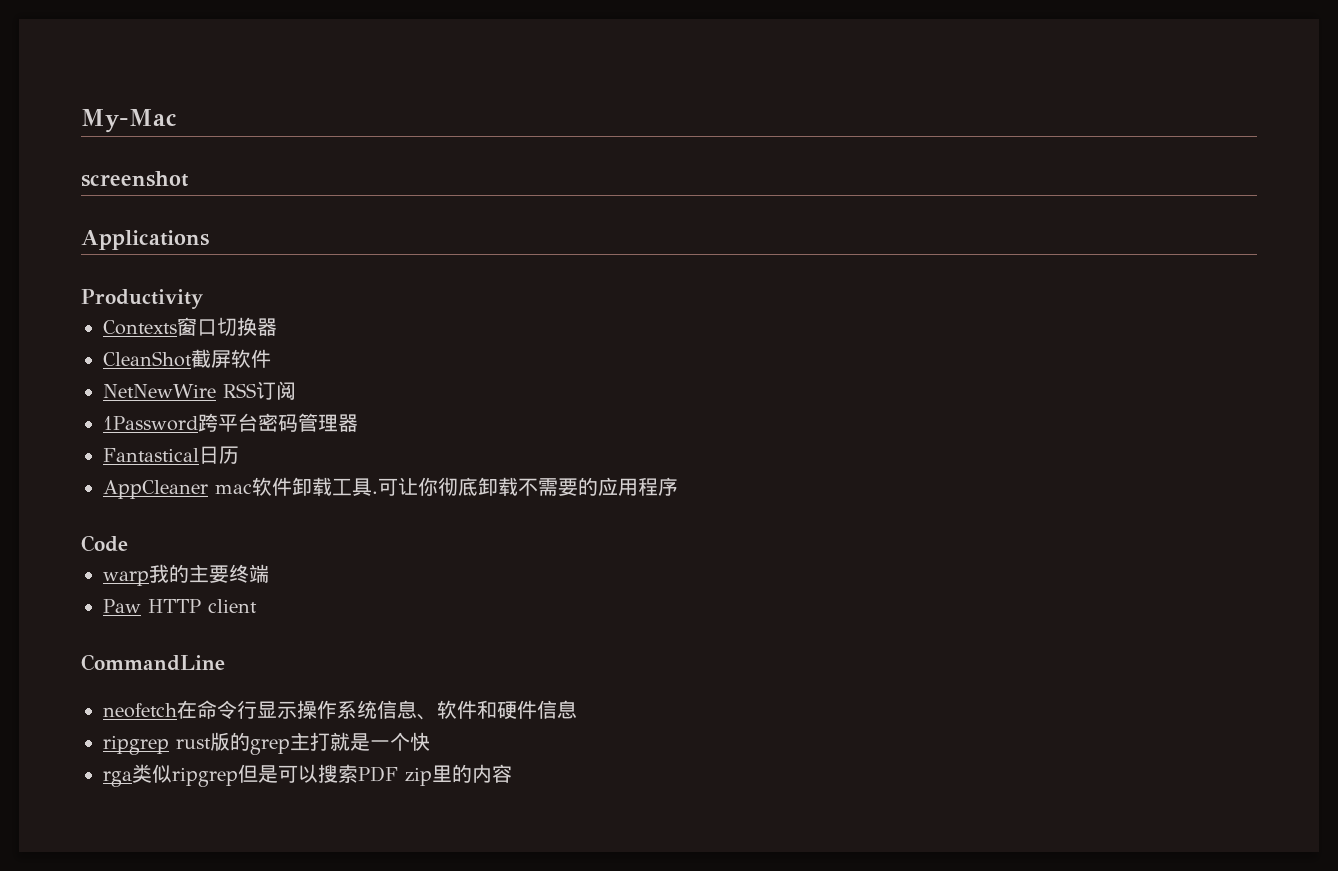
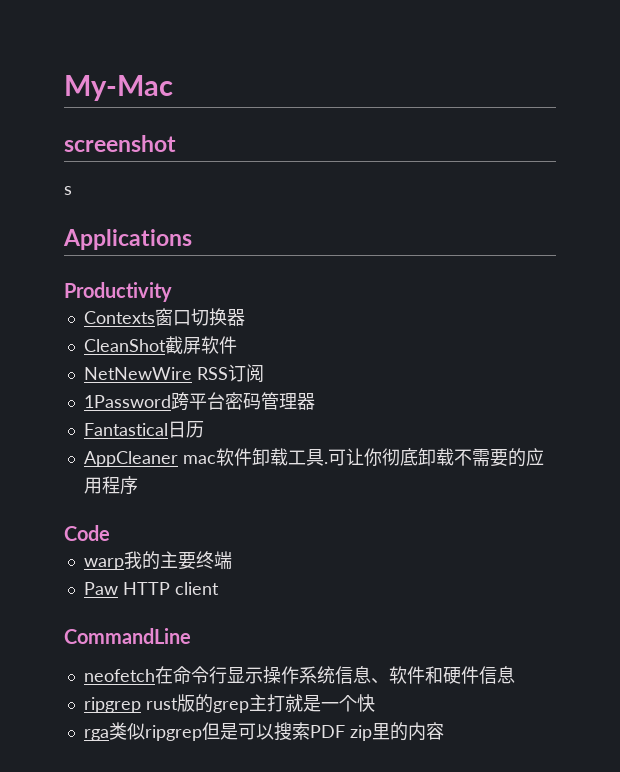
(189, 179) none -> [64,186,72,195] // s

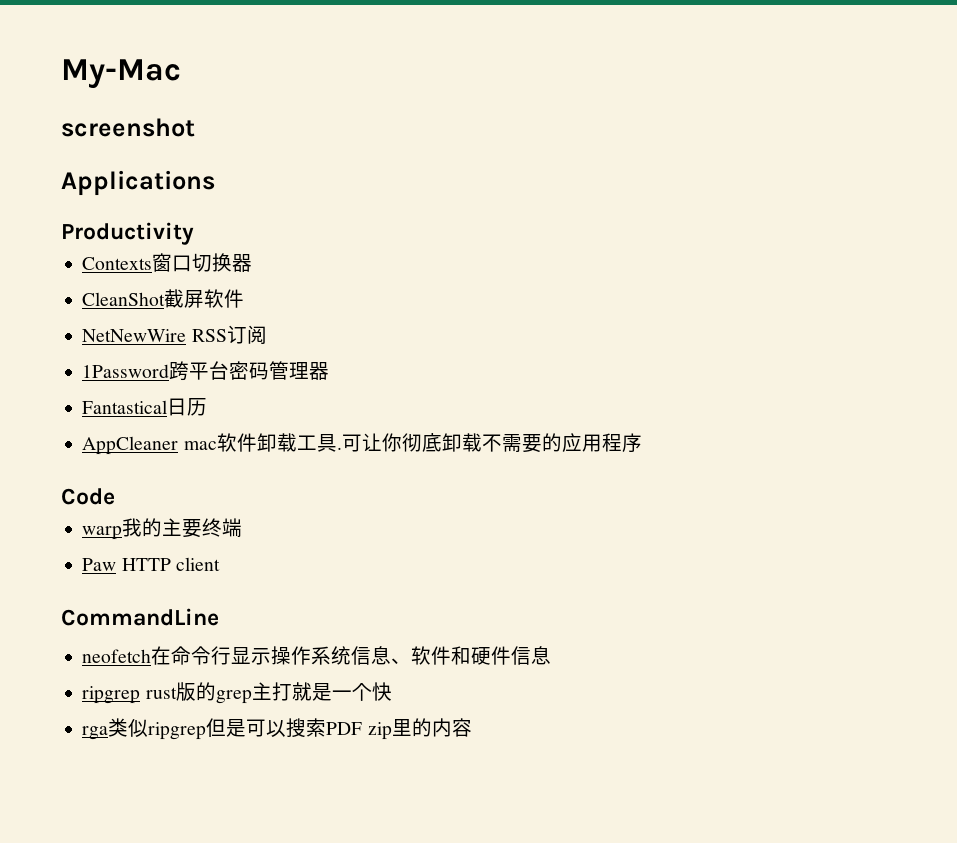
[64,186,72,195] // s -> (195, 127) none

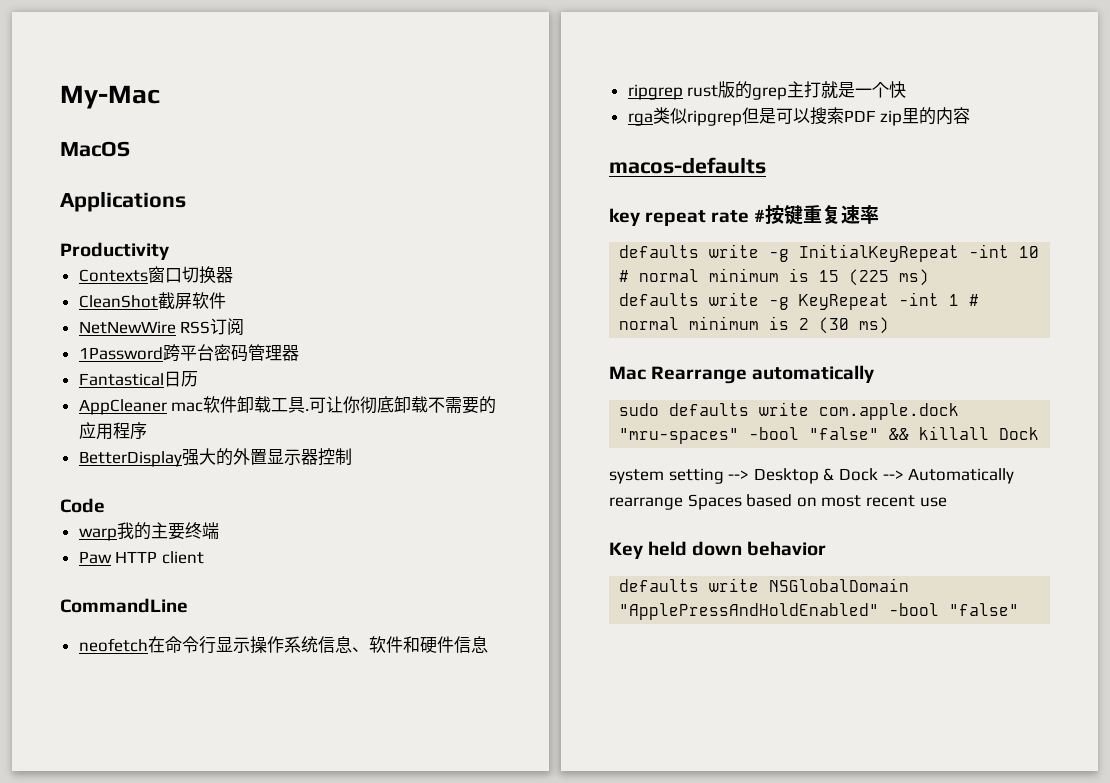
[61,118,195,137] screenshot -> [60,141,130,157] MacOS
(642, 443) none -> [78,448,352,467] // BetterDisplay强大的外置显示器控制
(472, 727) none -> [609,157,766,174] [609,205,880,226] [619,244,1040,262] [619,268,930,286] [619,292,980,310] [619,316,890,334] [609,365,875,384] [619,402,960,420] [619,426,1040,444] [609,468,1015,484] [609,494,947,510] [609,541,827,559] [619,578,910,592] [619,603,1020,620] // macos-defaults // key repeat rate #按键重复速率 // defaults write -g InitialKeyRepeat -int 10 # normal minimum is 15 (225 ms) // defaults write -g KeyRepeat -int 1 # normal minimum is 2 (30 ms) // Mac Rearrange automatically // sudo defaults write com.apple.dock "mru-spaces" -bool "false" && killall Dock // system setting --> Desktop & Dock --> Automatically rearrange Spaces based on most recent use // Key held down behavior // defaults write NSGlobalDomain "ApplePressAndHoldEnabled" -bool "false"

